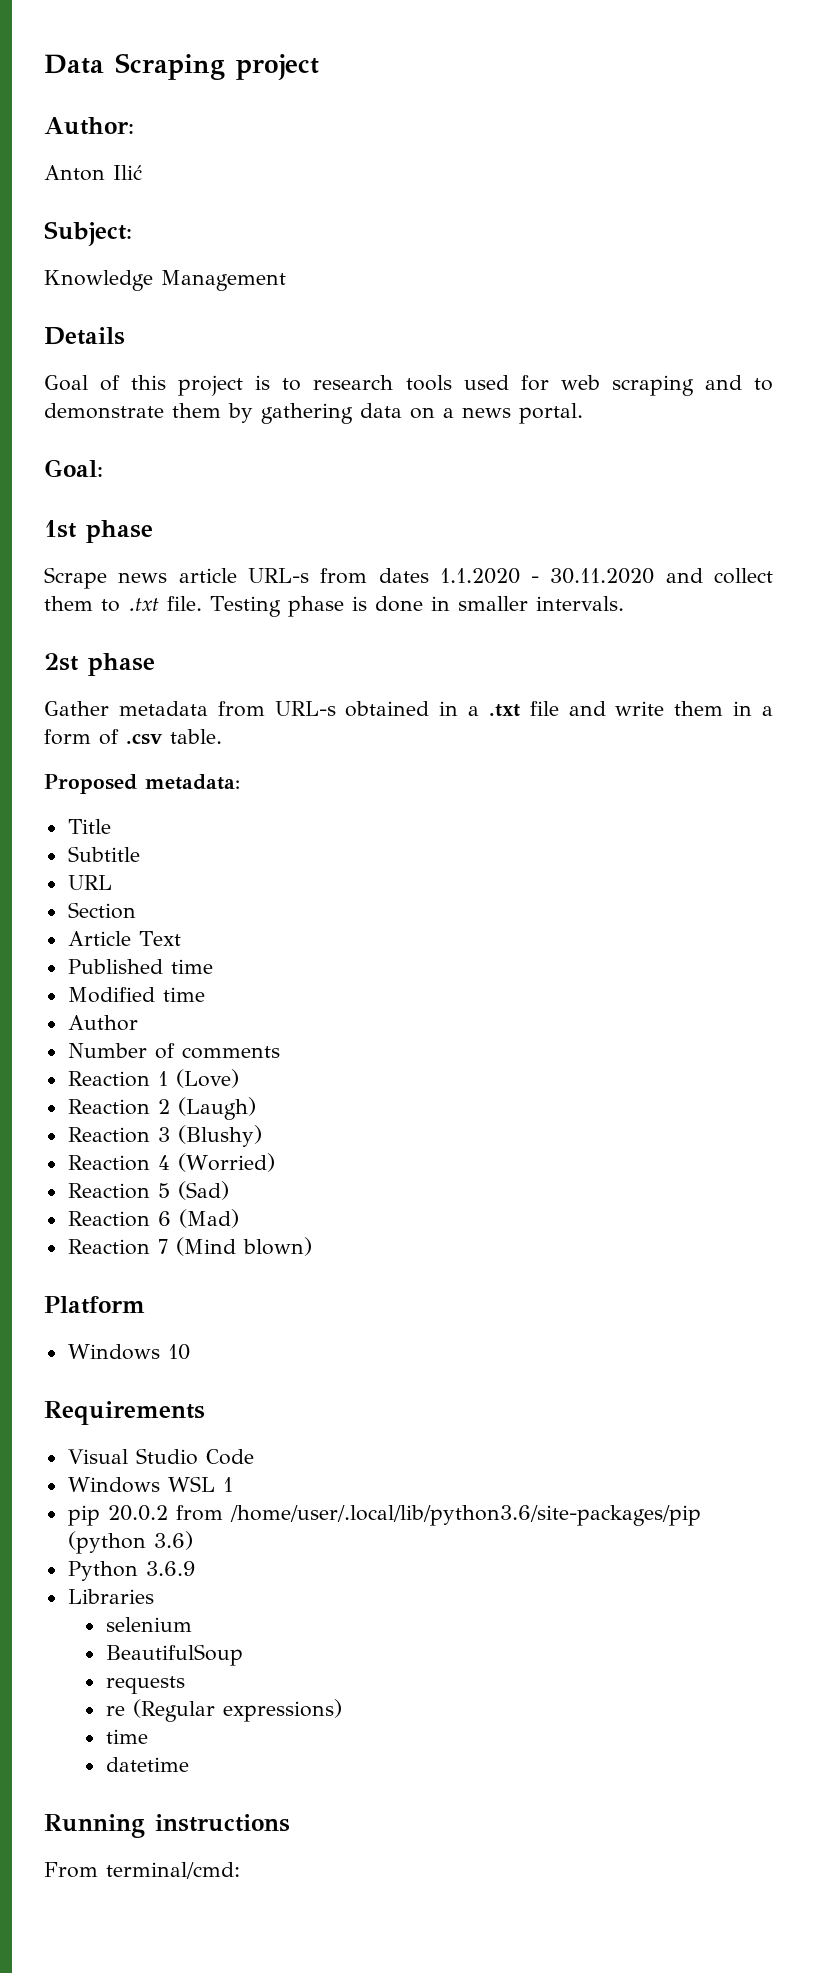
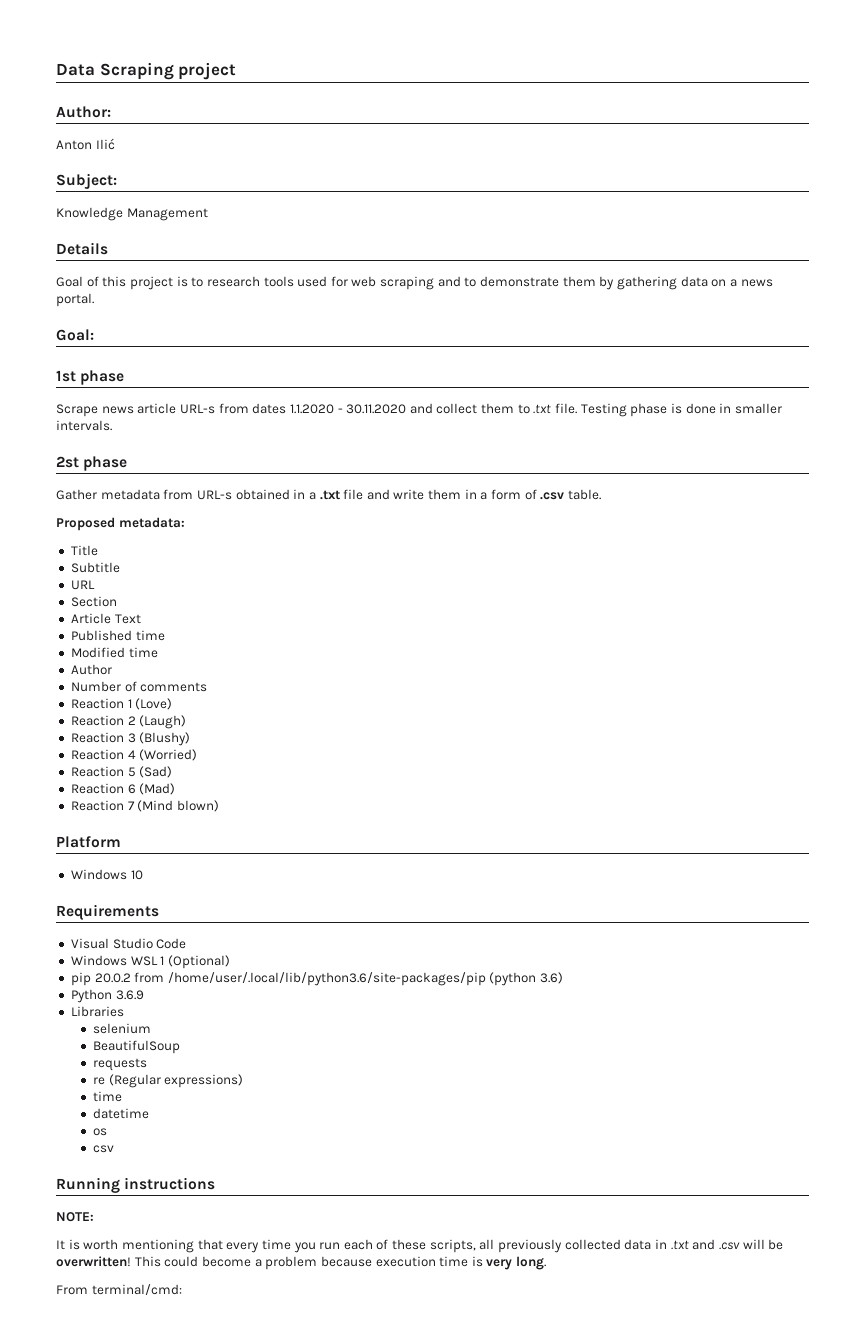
(233, 1484) none -> [167,955,230,969] (Optional)
(189, 1764) none -> [92,1128,107,1136] [92,1145,114,1153] // os // csv
(290, 1823) none -> [56,1212,94,1222] [56,1239,784,1253] [56,1256,547,1270] // NOTE: // It is worth mentioning that every time you run each of these scripts, all previously collected data in .txt and .csv will be overwritten! This could become a problem because execution time is very long.

